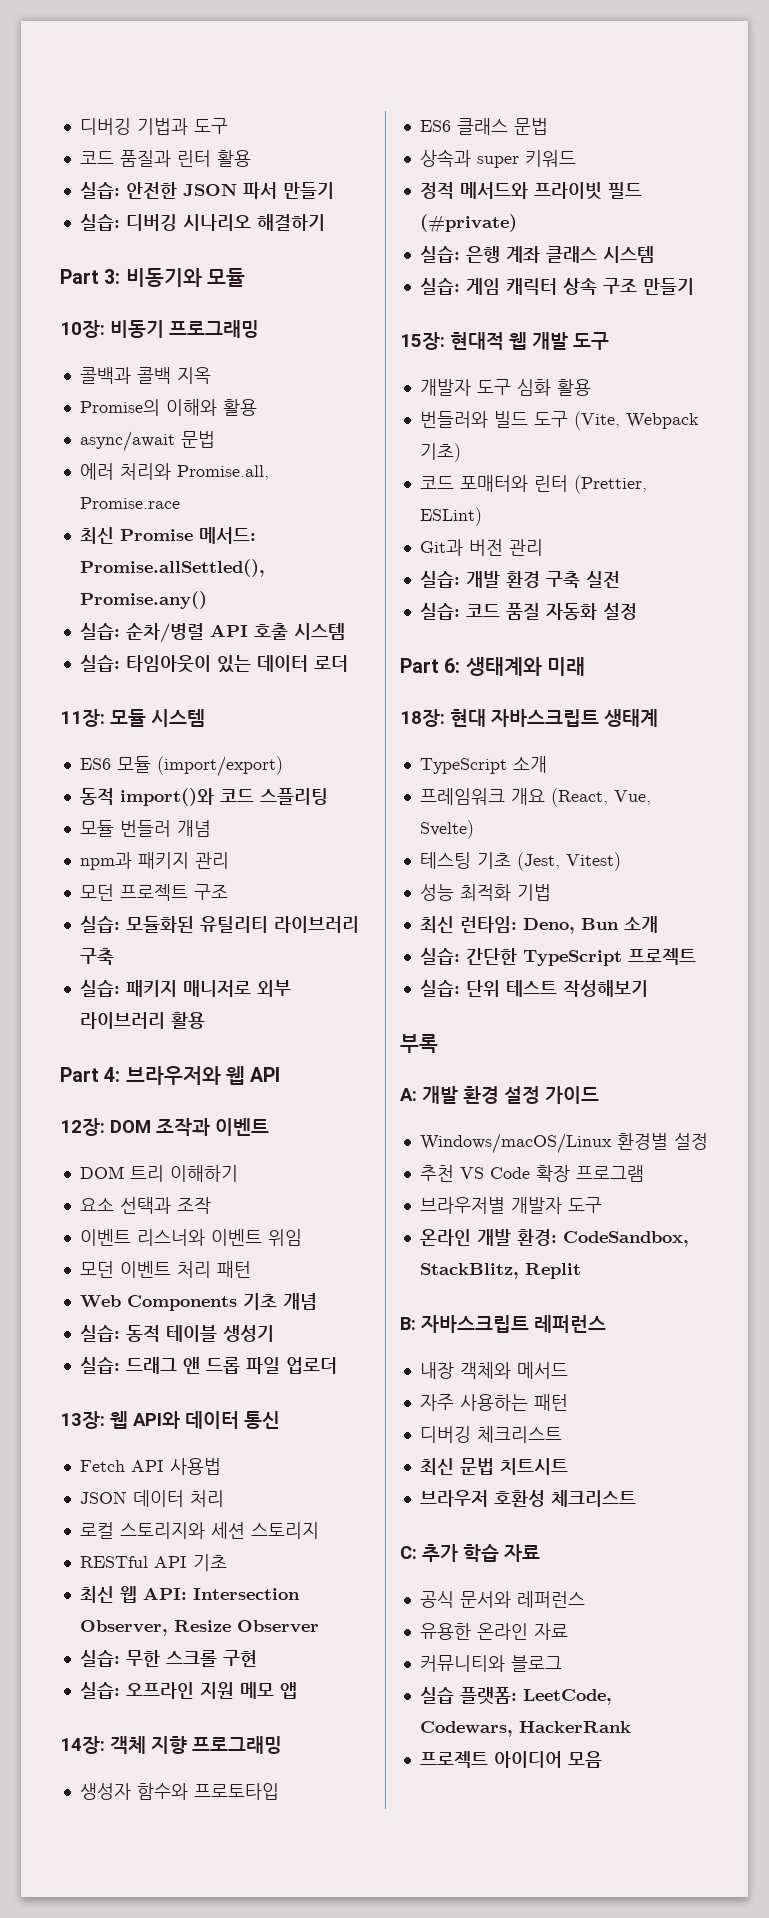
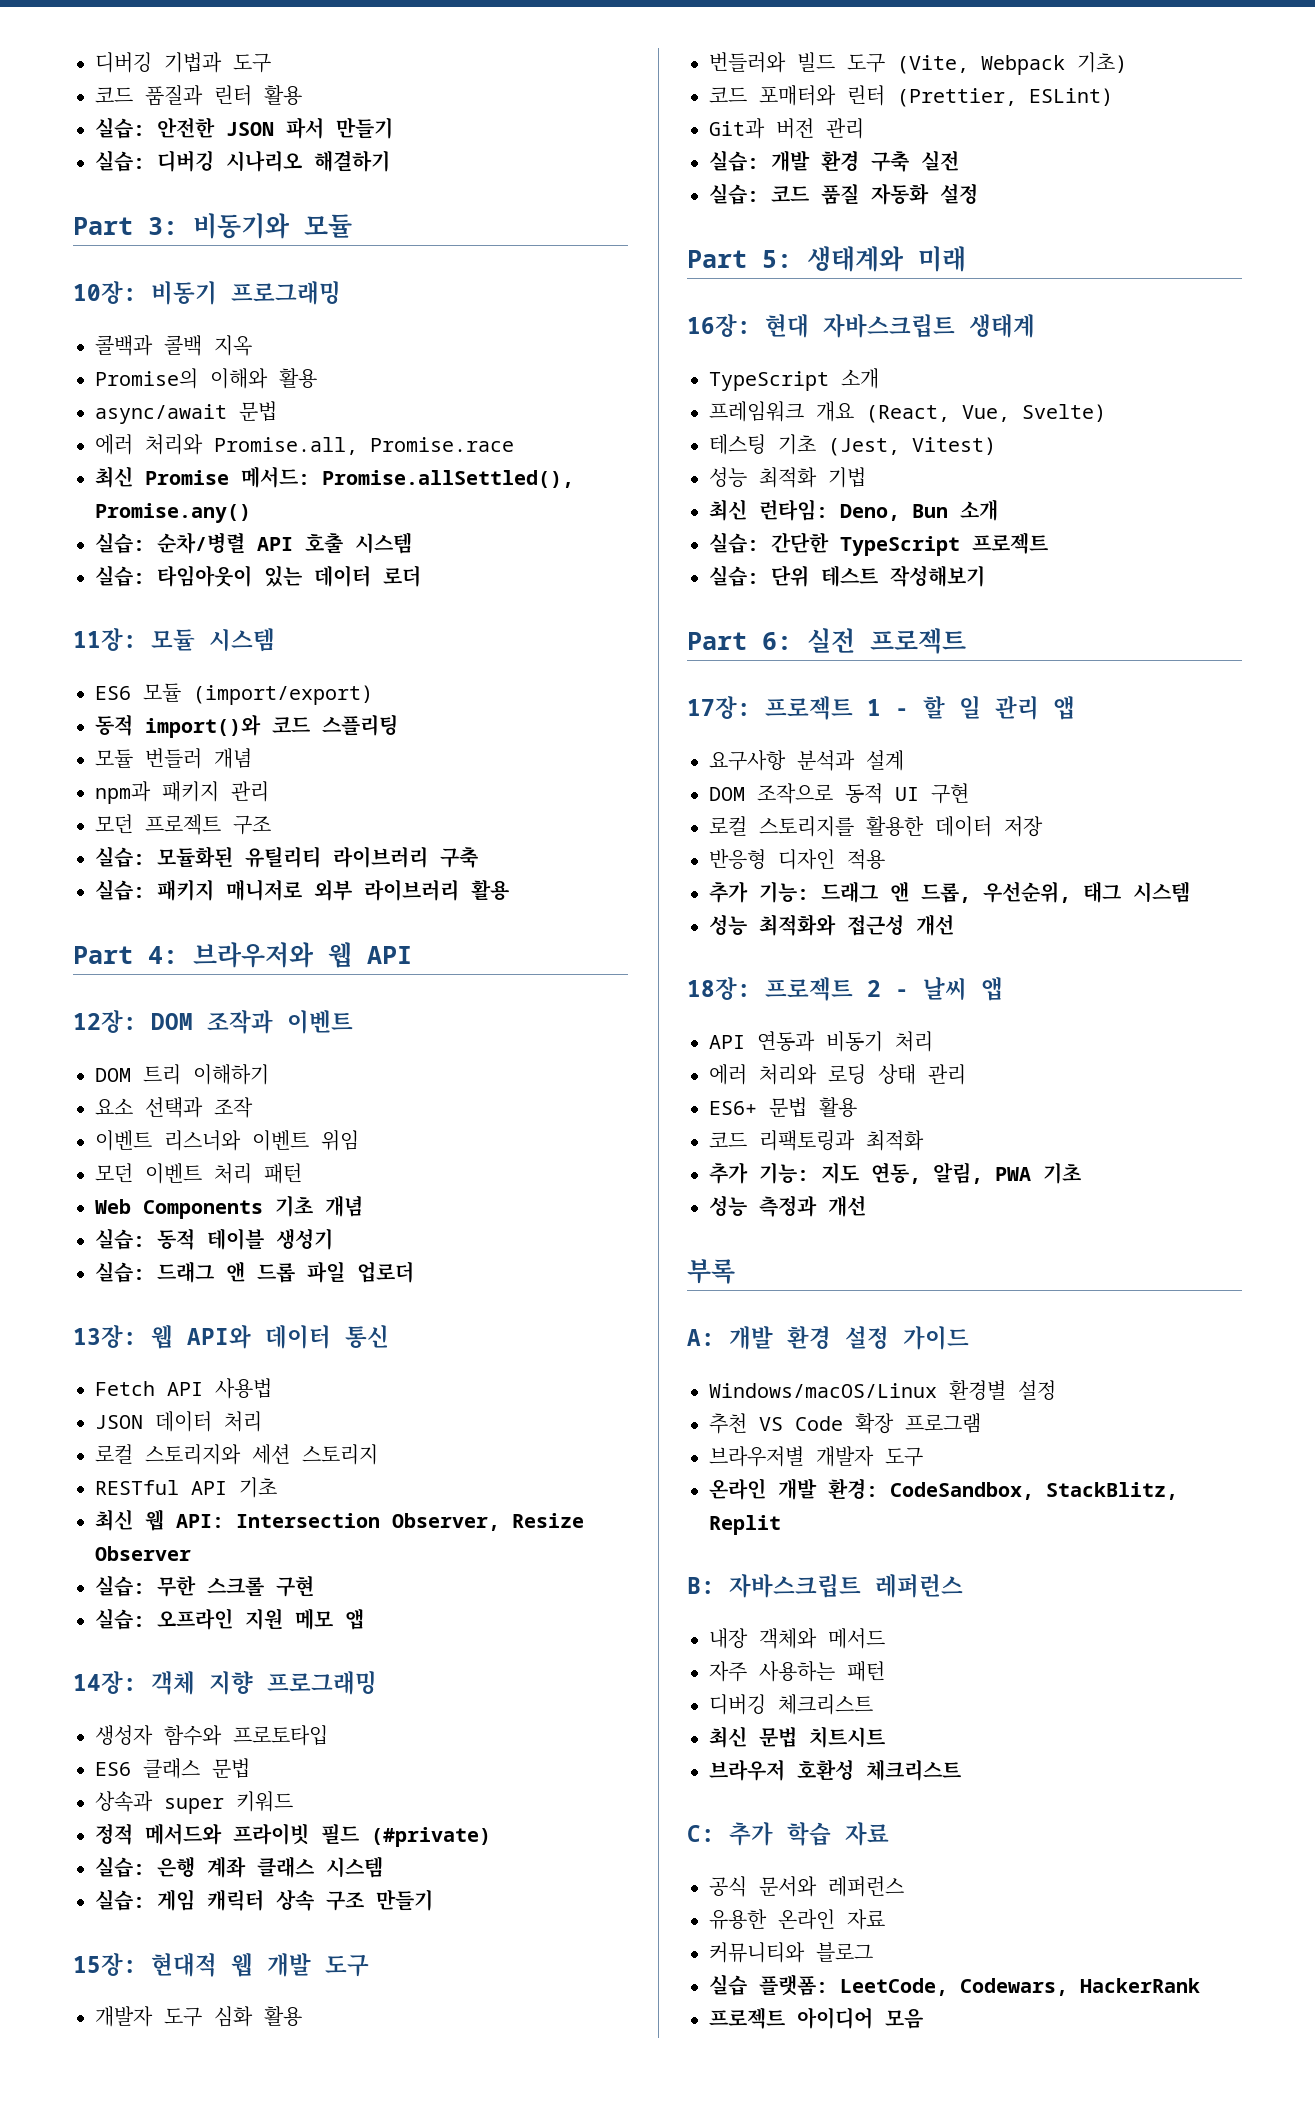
[444,658,461,673] 6: -> [762,250,792,268] 5:
[400,709,445,727] 18장: -> [687,314,751,337] 16장:
(648, 988) none -> [687,628,966,654] [687,696,1075,720] [709,750,904,771] [709,783,969,804] [709,816,1043,837] [709,849,885,870] [709,881,1190,903] [709,914,954,936] [687,977,1003,1001] [709,1031,933,1052] [709,1064,966,1085] [709,1097,857,1118] [709,1130,924,1151] [709,1162,1081,1184] [709,1195,866,1217] // Part 6: 실전 프로젝트 // 17장: 프로젝트 1 - 할 일 관리 앱 // 요구사항 분석과 설계 // DOM 조작으로 동적 UI 구현 // 로컬 스토리지를 활용한 데이터 저장 // 반응형 디자인 적용 // 추가 기능: 드래그 앤 드롭, 우선순위, 태그 시스템 // 성능 최적화와 접근성 개선 // 18장: 프로젝트 2 - 날씨 앱 // API 연동과 비동기 처리 // 에러 처리와 로딩 상태 관리 // ES6+ 문법 활용 // 코드 리팩토링과 최적화 // 추가 기능: 지도 연동, 알림, PWA 기초 // 성능 측정과 개선

